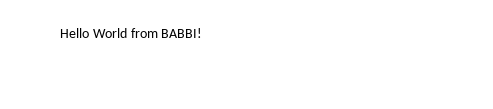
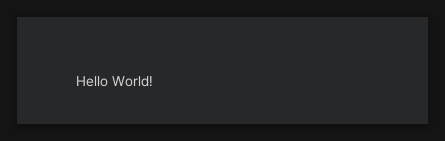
[92,28,203,38] World from BABBI! -> [112,76,153,87] World!

